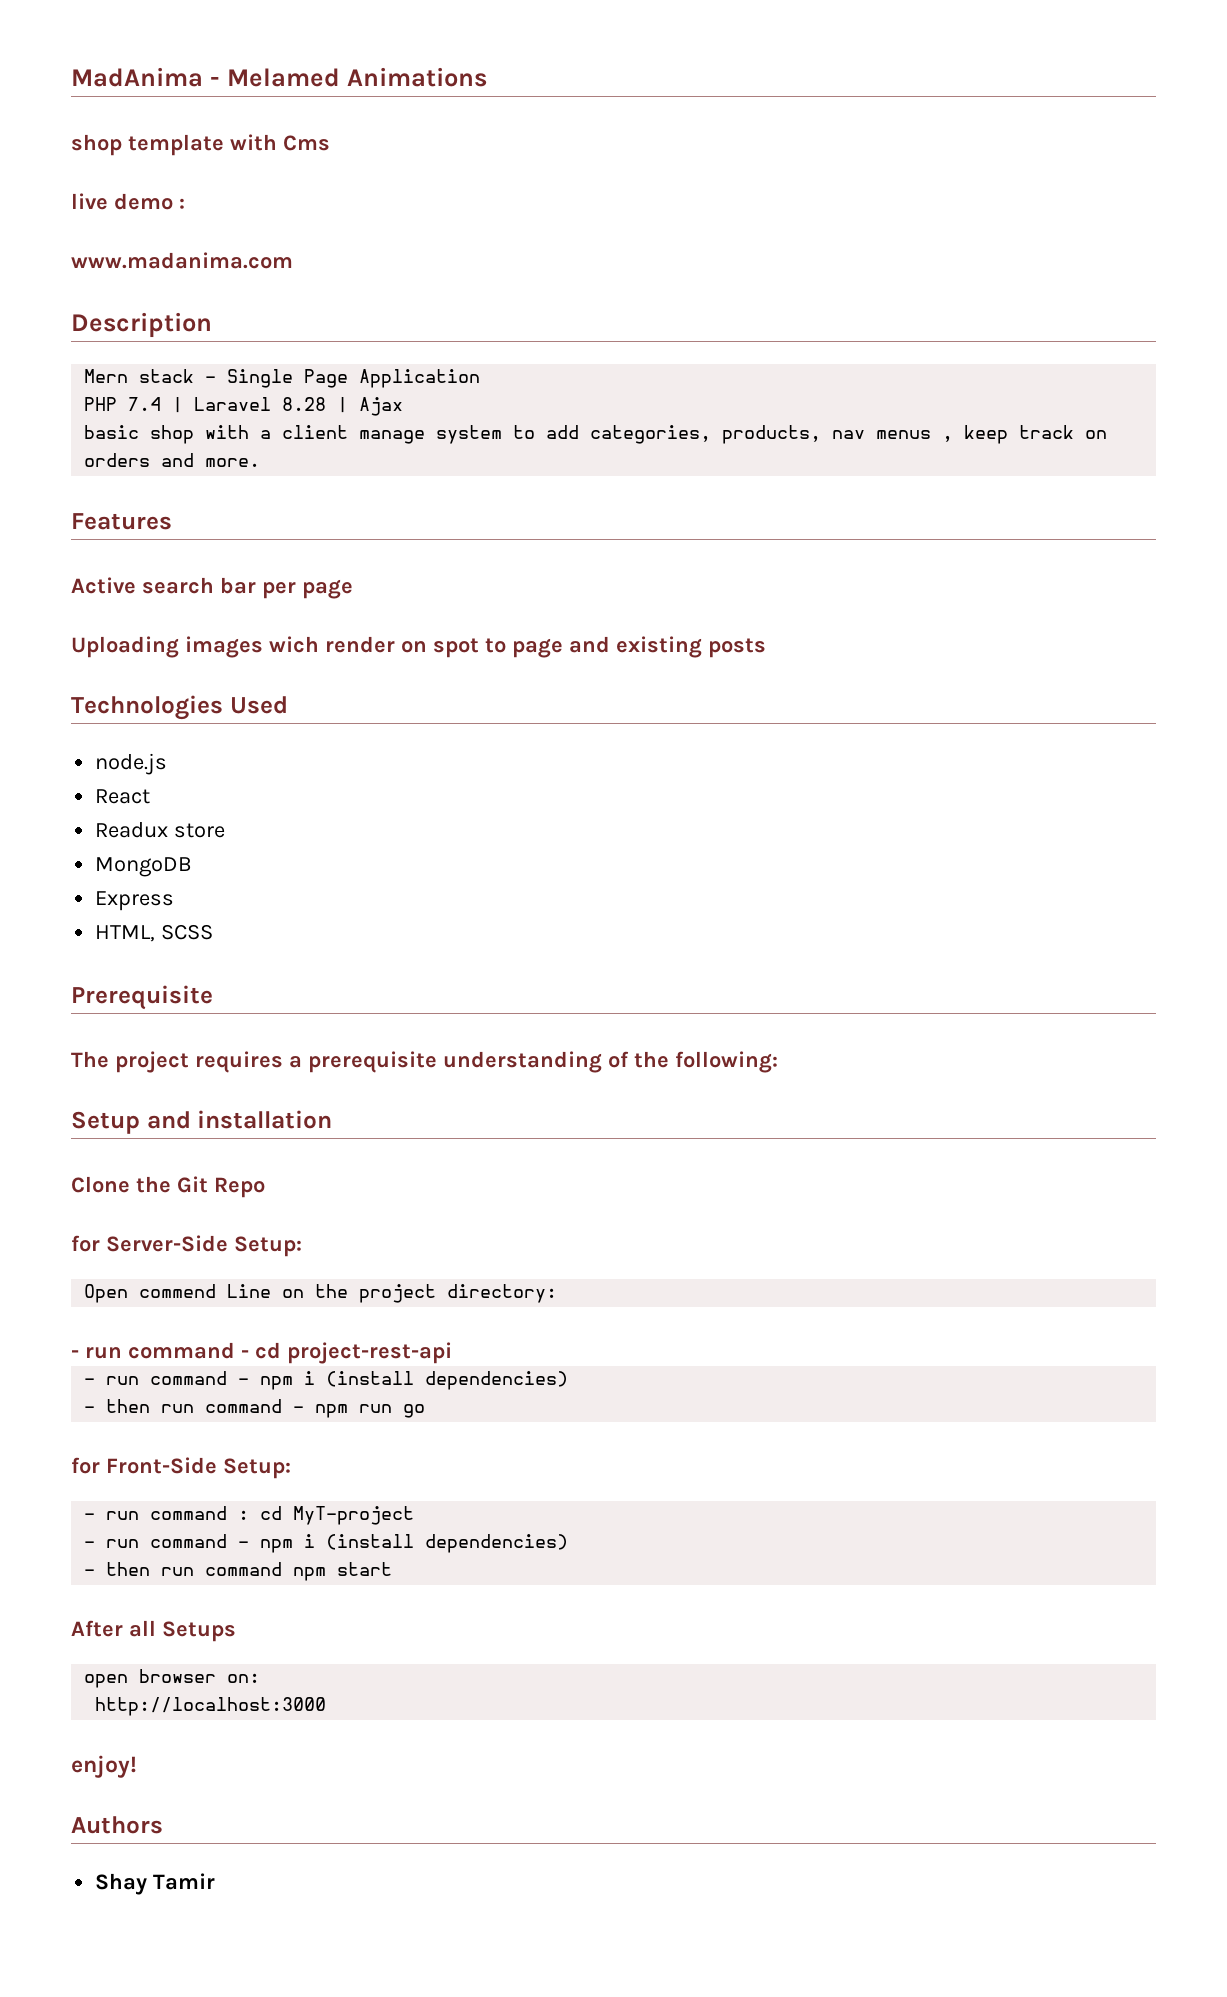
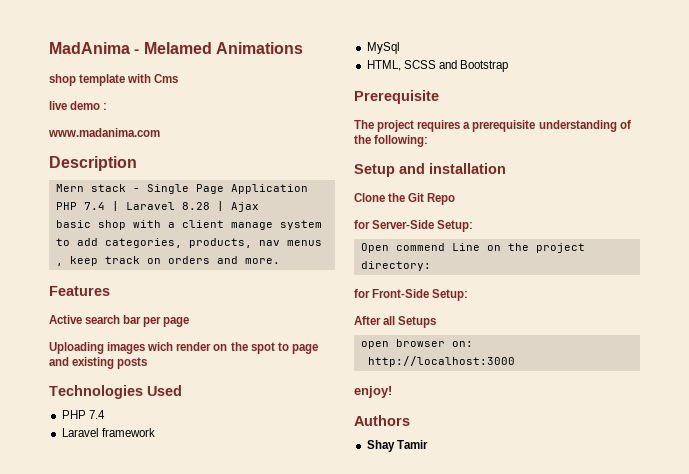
(427, 647) none -> [230,342,248,351] the
[95,753,168,775] [95,789,151,804] [95,822,226,838] [95,857,193,877] [95,891,175,911] node.js // React // Readux store // MongoDB // Express -> [61,410,105,419] [61,428,155,437] [366,42,400,54] PHP 7.4 // Laravel framework // MySql
(214, 932) none -> [438,60,508,72] and Bootstrap
[71,1342,452,1364] [84,1371,569,1390] [84,1399,426,1418] [71,1457,291,1479] [84,1506,415,1525] [84,1534,569,1553] [84,1562,393,1581] - run command - cd project-rest-api // - run command - npm i (install dependencies) // - then run command - npm run go // for Front-Side Setup: // - run command : cd MyT-project // - run command - npm i (install dependencies) // - then run command npm start -> [354,289,469,301] for Front-Side Setup:

